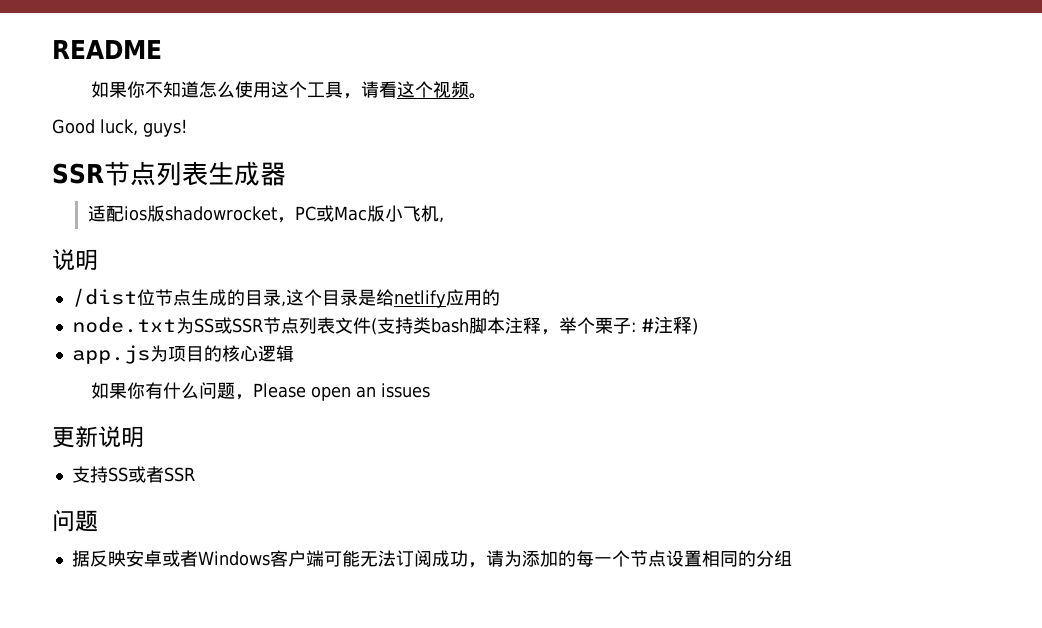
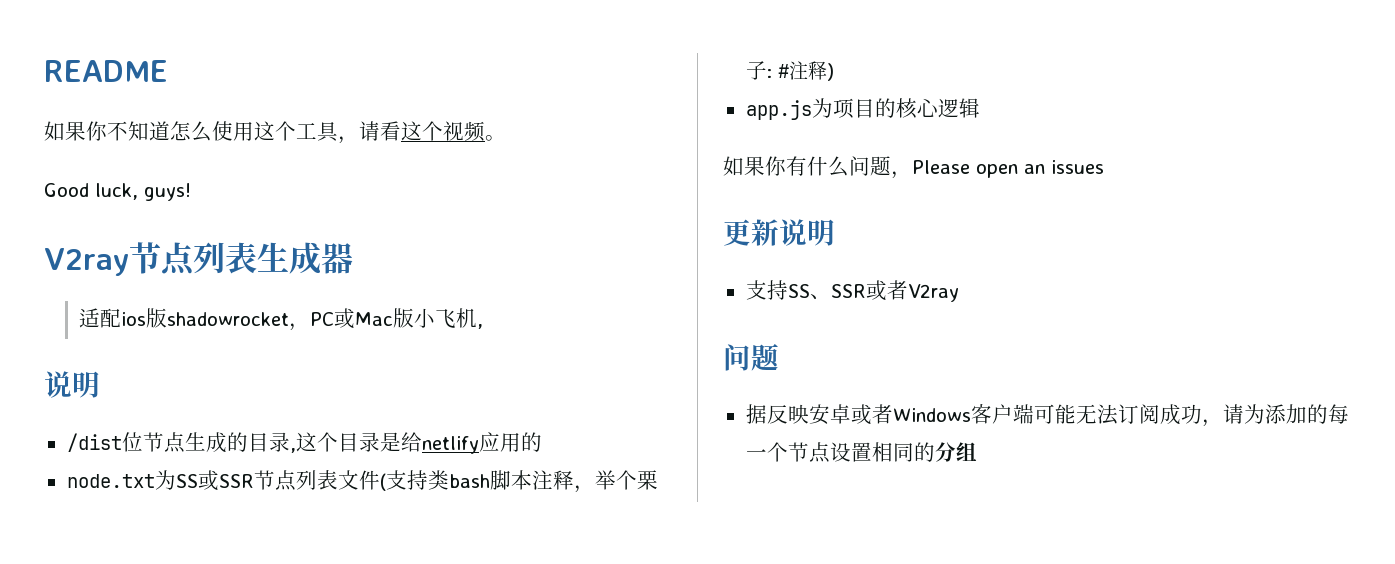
[52,163,104,184] SSR -> [44,248,129,276] V2ray
[127,466,195,483] 或者SSR -> [809,280,959,302] 、SSR或者V2ray

